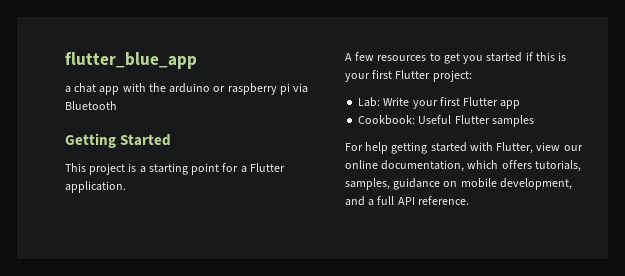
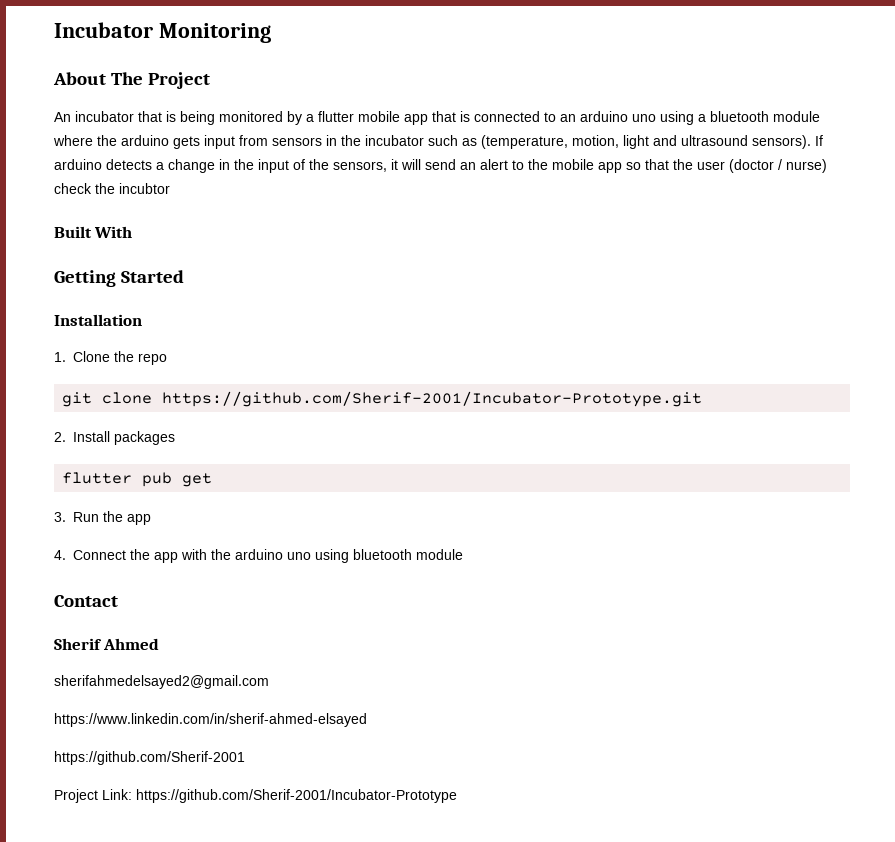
[65,52,197,69] [65,83,309,95] [65,101,117,110] [65,133,172,148] [65,163,285,175] [65,181,126,193] [345,52,567,64] [345,70,472,82] [358,97,521,109] [358,115,534,127] [345,142,583,154] [345,160,581,172] [345,178,572,190] [345,196,469,206] flutter_blue_app // a chat app with the arduino or raspberry pi via Bluetooth // Getting Started // This project is a starting point for a Flutter application. // A few resources to get you started if this is your first Flutter project: // Lab: Write your first Flutter app // Cookbook: Useful Flutter samples // For help getting started with Flutter, view our online documentation, which offers tutorials, samples, guidance on mobile development, and a full API reference. -> [54,22,271,43] [53,72,211,89] [54,111,820,125] [53,135,823,149] [54,159,827,173] [54,183,170,194] [54,226,133,238] [54,270,185,287] [54,314,142,326] [54,351,167,365] [62,391,703,407] [54,431,175,445] [62,472,213,487] [54,511,151,525] [54,549,463,563] [54,595,118,607] [54,638,160,650] [54,675,269,689] [54,713,367,727] [54,751,245,765] [54,789,457,803] Incubator Monitoring // About The Project // An incubator that is being monitored by a flutter mobile app that is connected to an arduino uno using a bluetooth module where the arduino gets input from sensors in the incubator such as (temperature, motion, light and ultrasound sensors). If arduino detects a change in the input of the sensors, it will send an alert to the mobile app so that the user (doctor / nurse) check the incubtor // Built With // Getting Started // Installation // 1. Clone the repo // git clone https://github.com/Sherif-2001/Incubator-Prototype.git // 2. Install packages // flutter pub get // 3. Run the app // 4. Connect the app with the arduino uno using bluetooth module // Contact // Sherif Ahmed // sherifahmedelsayed2@gmail.com // https://www.linkedin.com/in/sherif-ahmed-elsayed // https://github.com/Sherif-2001 // Project Link: https://github.com/Sherif-2001/Incubator-Prototype

